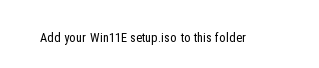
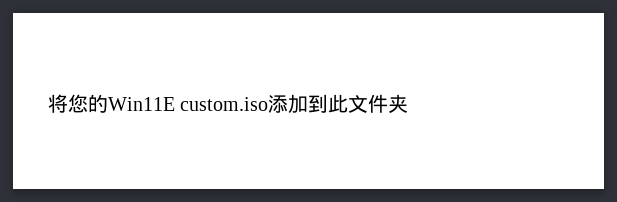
[40,32,247,45] Add your Win11E setup.iso to this folder -> [48,94,409,114] 将您的Win11E custom.iso添加到此文件夹

